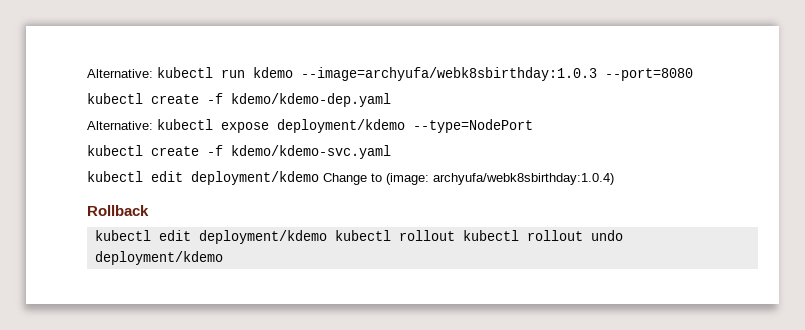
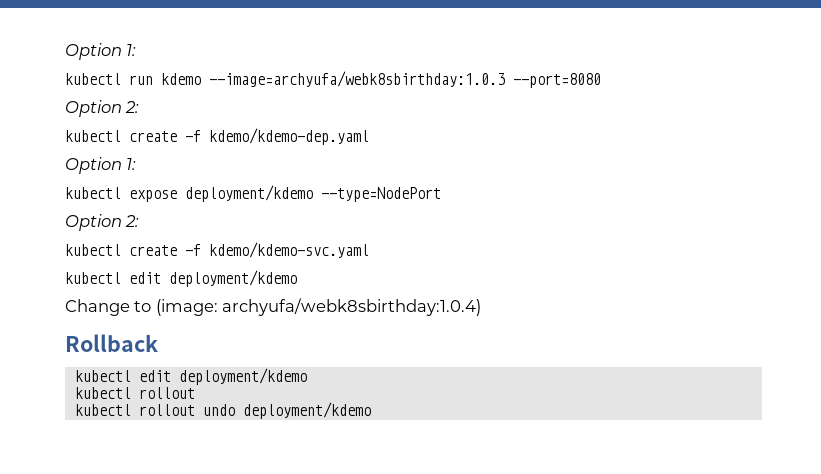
[87,69,153,78] Alternative: -> [65,43,137,60] Option 1: //
(693, 74) none -> [65,100,140,117] // Option 2:
[87,121,153,130] Alternative: -> [65,157,137,174] Option 1: //
(533, 126) none -> [65,214,140,231] // Option 2:
(319, 178) none -> (297, 278) //
[334,230,455,241] kubectl rollout -> [74,387,195,399] // kubectl rollout //

